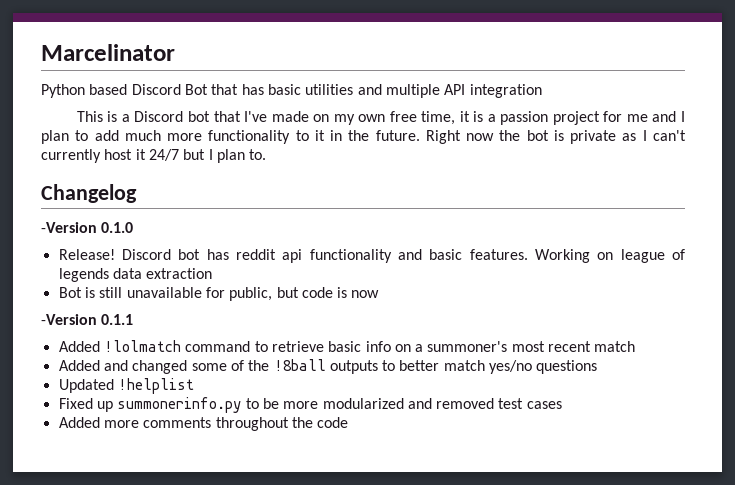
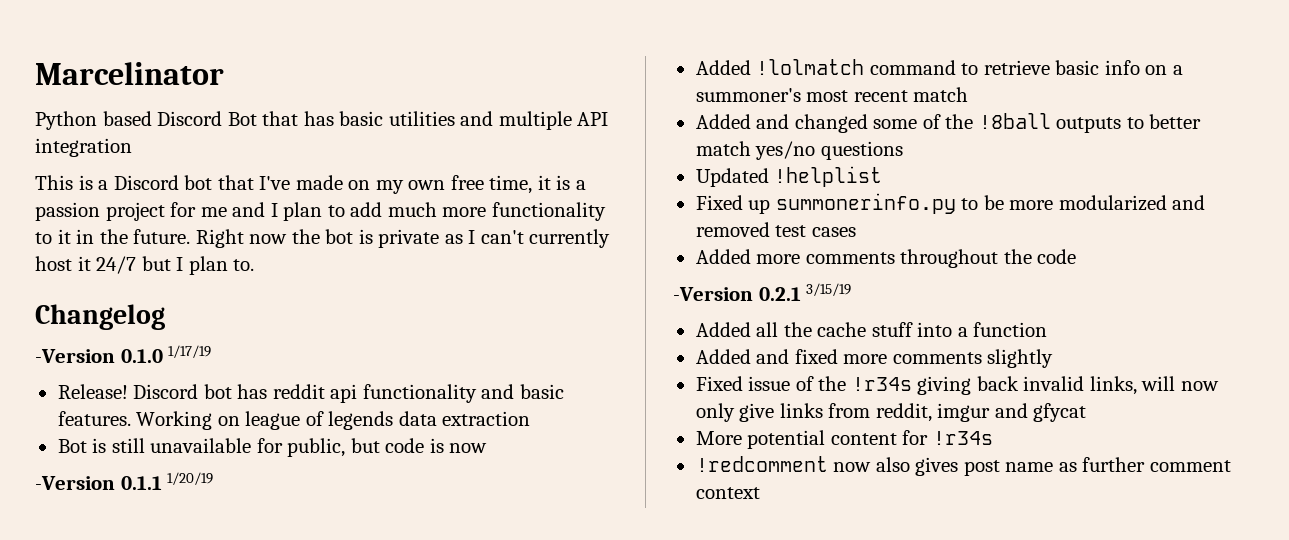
(134, 227) none -> [168,345,212,358] 1/17/19
(134, 319) none -> [167,472,214,485] 1/20/19
(349, 422) none -> [673,283,852,301] [695,322,1048,337] [695,349,1054,368] [695,376,1219,395] [695,403,1087,422] [695,430,993,449] [695,456,1231,476] [695,487,760,499] // -Version 0.2.1 3/15/19 // Added all the cache stuff into a function // Added and fixed more comments slightly // Fixed issue of the !r34s giving back invalid links, will now only give links from reddit, imgur and gfycat // More potential content for !r34s // !redcomment now also gives post name as further comment context

